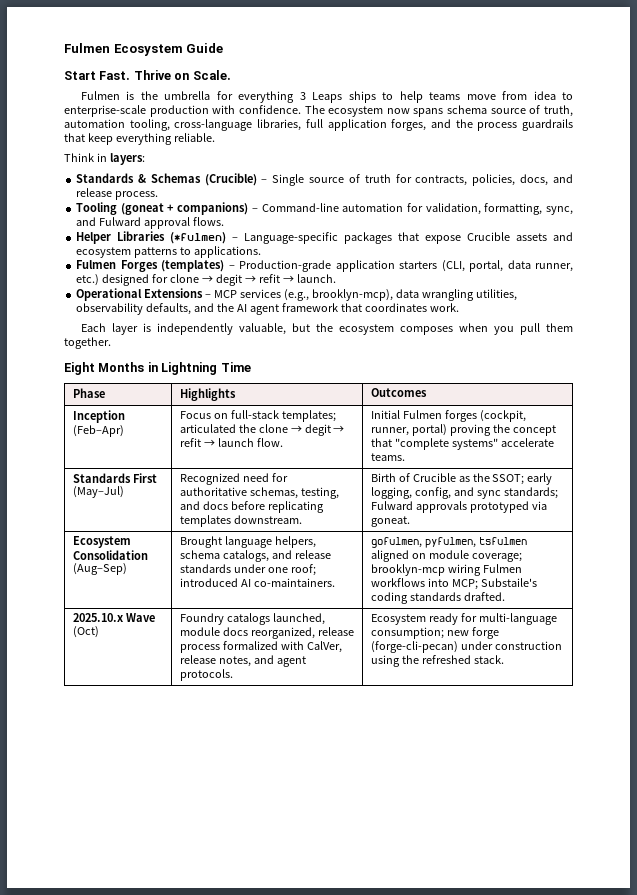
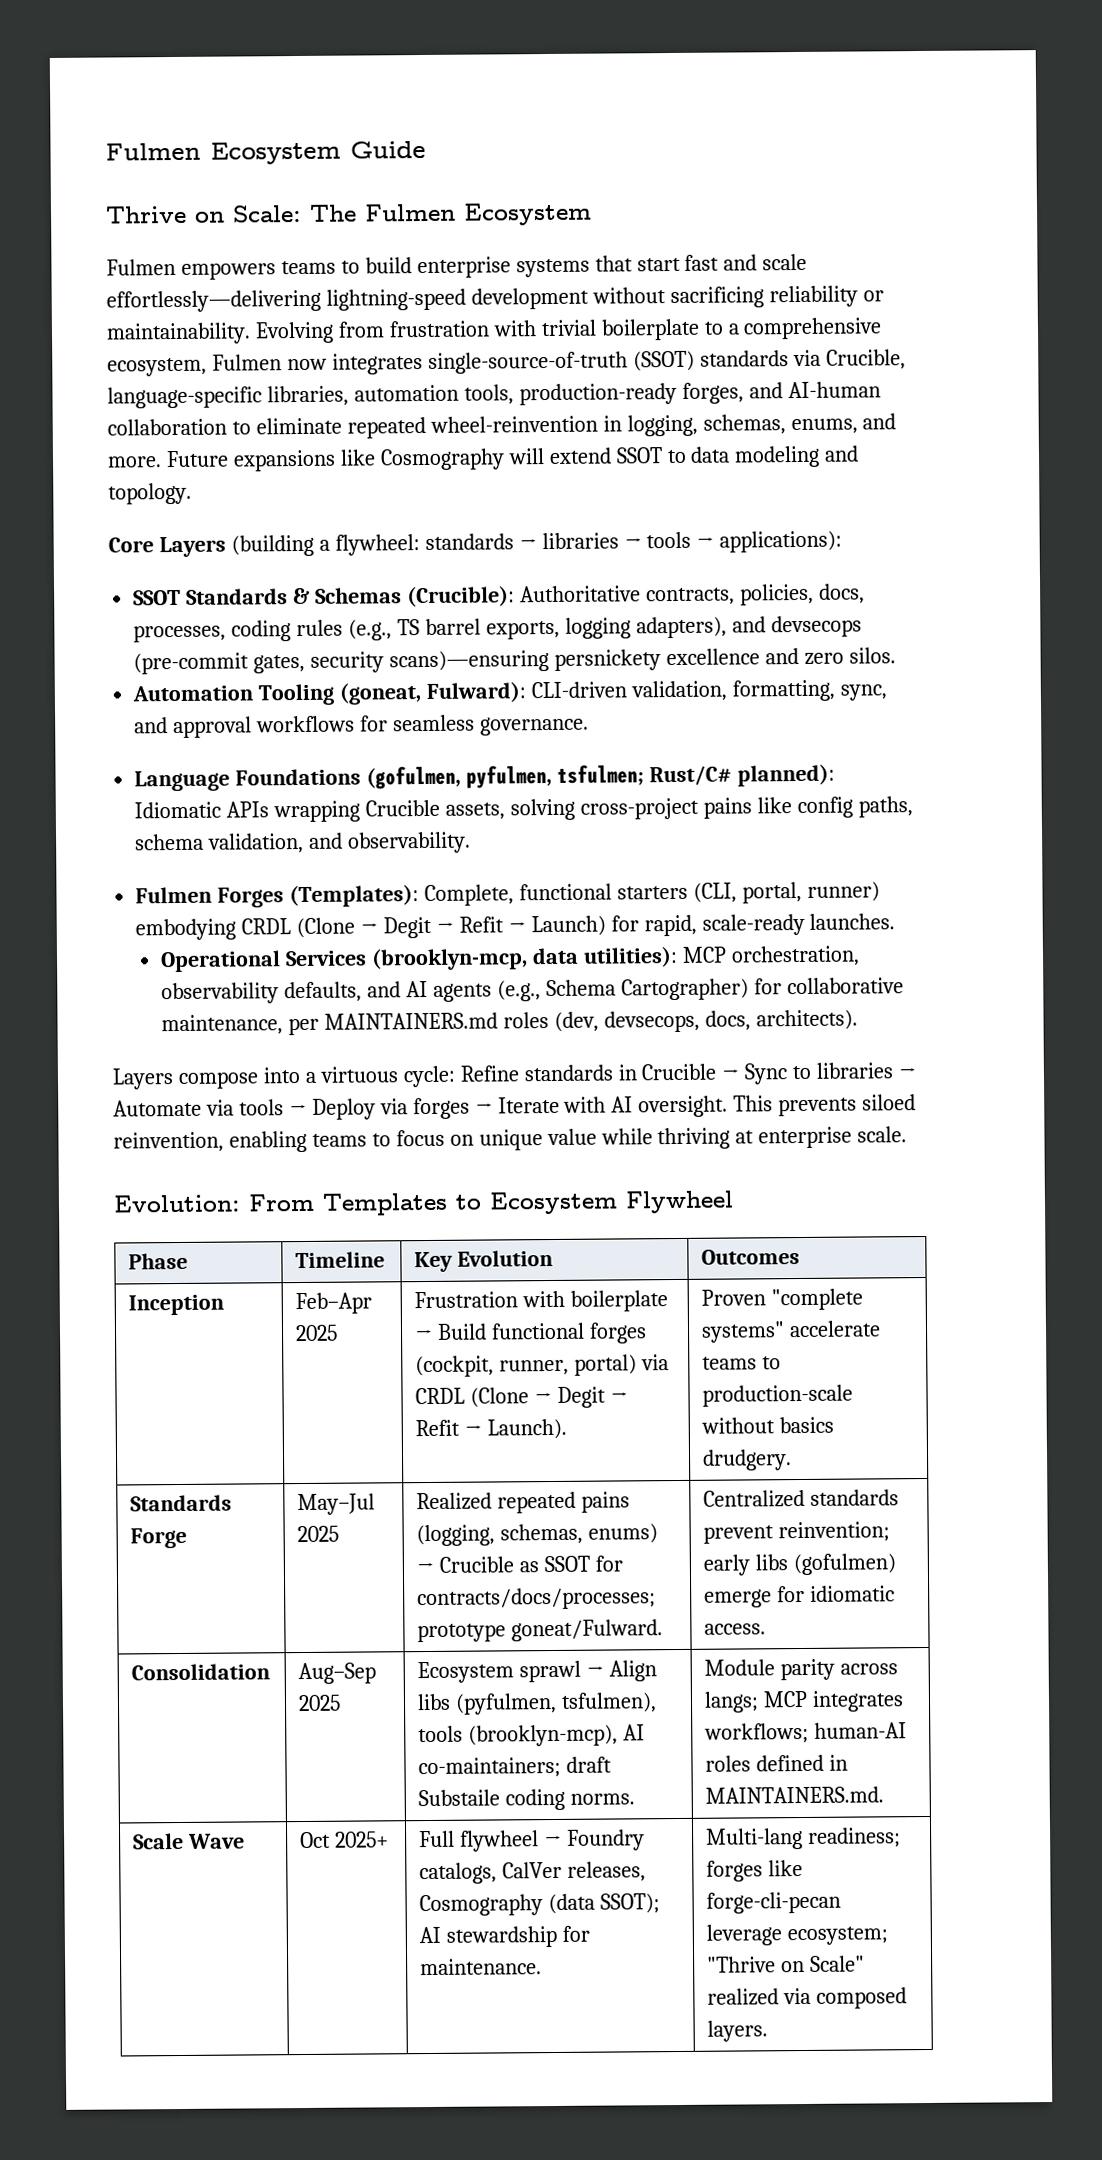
[64,70,231,80] [80,91,573,103] [64,105,573,117] [64,119,573,131] [64,133,215,145] [64,153,145,165] [76,173,573,186] [76,188,159,200] [76,202,573,215] [76,217,225,229] [76,231,573,244] [76,246,262,258] [76,260,573,272] [76,274,336,286] [76,288,517,301] [76,303,459,315] [80,323,573,335] [64,337,111,349] [64,362,251,375] [72,388,105,398] [179,388,236,401] [370,388,427,397] [72,410,125,423] [72,425,124,437] [179,410,336,422] [179,424,345,436] [179,438,283,447] [370,410,526,422] [370,424,556,436] [370,438,554,450] [370,453,405,461] [72,473,157,483] [72,486,124,498] [179,473,288,485] [179,487,339,499] [179,501,324,513] [179,515,302,527] [370,473,553,485] [370,487,558,499] [370,501,547,513] [370,516,410,527] [72,536,131,548] [72,550,148,560] [72,563,127,575] [179,536,316,548] [179,550,331,562] [179,564,316,576] [179,578,335,587] [370,537,527,548] [370,550,522,562] [370,564,522,576] [370,578,537,590] [370,592,505,604] [72,613,155,622] [72,626,99,638] [179,613,325,625] [179,627,354,639] [179,641,342,653] [179,655,306,667] [179,669,233,681] [370,613,557,625] [370,627,499,639] [370,641,562,653] [370,655,504,667] Start Fast. Thrive on Scale. // Fulmen is the umbrella for everything 3 Leaps ships to help teams move from idea to enterprise-scale production with confidence. The ecosystem now spans schema source of truth, automation tooling, cross-language libraries, full application forges, and the process guardrails that keep everything reliable. // Think in layers: // Standards & Schemas (Crucible) – Single source of truth for contracts, policies, docs, and release process. // Tooling (goneat + companions) – Command-line automation for validation, formatting, sync, and Fulward approval flows. // Helper Libraries (*fulmen) – Language-specific packages that expose Crucible assets and ecosystem patterns to applications. // Fulmen Forges (templates) – Production-grade application starters (CLI, portal, data runner, etc.) designed for clone → degit → refit → launch. // Operational Extensions – MCP services (e.g., brooklyn-mcp), data wrangling utilities, observability defaults, and the AI agent framework that coordinates work. // Each layer is independently valuable, but the ecosystem composes when you pull them together. // Eight Months in Lightning Time // Phase | Highlights | Outcomes // Inception (Feb–Apr) | Focus on full-stack templates; articulated the clone → degit → refit → launch flow. | Initial Fulmen forges (cockpit, runner, portal) proving the concept that "complete systems" accelerate teams. // Standards First (May–Jul) | Recognized need for authoritative schemas, testing, and docs before replicating templates downstream. | Birth of Crucible as the SSOT; early logging, config, and sync standards; Fulward approvals prototyped via goneat. // Ecosystem Consolidation (Aug–Sep) | Brought language helpers, schema catalogs, and release standards under one roof; introduced AI co-maintainers. | gofulmen, pyfulmen, tsfulmen aligned on module coverage; brooklyn-mcp wiring Fulmen workflows into MCP; Substaile's coding standards drafted. // 2025.10.x Wave (Oct) | Foundry catalogs launched, module docs reorganized, release process formalized with CalVer, release notes, and agent protocols. | Ecosystem ready for multi-language consumption; new forge (forge-cli-pecan) under construction using the refreshed stack. -> [105,202,592,226] [106,253,808,280] [106,285,884,313] [106,317,883,345] [107,349,906,377] [107,381,881,409] [107,413,897,439] [107,445,860,472] [108,482,192,505] [108,530,843,558] [133,583,865,608] [133,615,862,643] [133,647,896,675] [132,679,887,706] [134,714,589,739] [134,763,835,792] [134,796,913,823] [135,831,472,854] [135,881,880,908] [135,913,896,941] [160,945,860,973] [161,977,904,1005] [161,1009,858,1036] [112,1062,917,1090] [113,1094,917,1120] [113,1126,908,1153] [113,1190,734,1216] [127,1252,188,1270] [294,1251,385,1269] [413,1249,553,1273] [700,1249,800,1265] [127,1294,224,1316] [294,1292,372,1315] [294,1324,338,1342] [413,1290,668,1312] [413,1322,647,1344] [414,1354,669,1378] [414,1386,628,1408] [414,1418,567,1440] [700,1288,863,1311] [700,1320,881,1343] [701,1356,781,1370] [701,1384,853,1407] [700,1416,834,1434] [701,1449,792,1471] [129,1494,232,1512] [129,1527,187,1549] [296,1493,375,1516] [296,1525,339,1543] [415,1491,630,1514] [415,1523,658,1547] [415,1555,623,1574] [416,1587,656,1611] [416,1619,663,1643] [702,1489,899,1508] [702,1521,890,1544] [702,1553,896,1576] [703,1585,895,1608] [703,1623,766,1635] [130,1663,270,1681] [297,1662,376,1685] [297,1694,341,1712] [416,1660,657,1684] [416,1692,657,1715] [417,1724,645,1747] [417,1756,612,1779] [417,1788,635,1811] [703,1658,898,1681] [703,1690,904,1713] [703,1722,907,1744] [704,1754,848,1772] [704,1786,884,1804] [132,1832,245,1850] [299,1831,389,1849] [418,1829,645,1852] [418,1861,646,1885] [418,1893,660,1917] [418,1925,590,1948] [419,1958,542,1976] [705,1827,901,1850] [705,1860,803,1882] [705,1891,841,1914] [705,1924,888,1946] [706,1955,865,1973] [706,1987,907,2009] [706,2020,768,2042] Thrive on Scale: The Fulmen Ecosystem // Fulmen empowers teams to build enterprise systems that start fast and scale effortlessly—delivering lightning-speed development without sacrificing reliability or maintainability. Evolving from frustration with trivial boilerplate to a comprehensive ecosystem, Fulmen now integrates single-source-of-truth (SSOT) standards via Crucible, language-specific libraries, automation tools, production-ready forges, and AI-human collaboration to eliminate repeated wheel-reinvention in logging, schemas, enums, and more. Future expansions like Cosmography will extend SSOT to data modeling and topology. // Core Layers (building a flywheel: standards → libraries → tools → applications): // SSOT Standards & Schemas (Crucible): Authoritative contracts, policies, docs, processes, coding rules (e.g., TS barrel exports, logging adapters), and devsecops (pre-commit gates, security scans)—ensuring persnickety excellence and zero silos. // Automation Tooling (goneat, Fulward): CLI-driven validation, formatting, sync, and approval workflows for seamless governance. // Language Foundations (gofulmen, pyfulmen, tsfulmen; Rust/C# planned): Idiomatic APIs wrapping Crucible assets, solving cross-project pains like config paths, schema validation, and observability. // Fulmen Forges (Templates): Complete, functional starters (CLI, portal, runner) embodying CRDL (Clone → Degit → Refit → Launch) for rapid, scale-ready launches. // Operational Services (brooklyn-mcp, data utilities): MCP orchestration, observability defaults, and AI agents (e.g., Schema Cartographer) for collaborative maintenance, per MAINTAINERS.md roles (dev, devsecops, docs, architects). // Layers compose into a virtuous cycle: Refine standards in Crucible → Sync to libraries → Automate via tools → Deploy via forges → Iterate with AI oversight. This prevents siloed reinvention, enabling teams to focus on unique value while thriving at enterprise scale. // Evolution: From Templates to Ecosystem Flywheel // Phase | Timeline | Key Evolution | Outcomes // Inception | Feb–Apr 2025 | Frustration with boilerplate → Build functional forges (cockpit, runner, portal) via CRDL (Clone → Degit → Refit → Launch). | Proven "complete systems" accelerate teams to production-scale without basics drudgery. // Standards Forge | May–Jul 2025 | Realized repeated pains (logging, schemas, enums) → Crucible as SSOT for contracts/docs/processes; prototype goneat/Fulward. | Centralized standards prevent reinvention; early libs (gofulmen) emerge for idiomatic access. // Consolidation | Aug–Sep 2025 | Ecosystem sprawl → Align libs (pyfulmen, tsfulmen), tools (brooklyn-mcp), AI co-maintainers; draft Substaile coding norms. | Module parity across langs; MCP integrates workflows; human-AI roles defined in MAINTAINERS.md. // Scale Wave | Oct 2025+ | Full flywheel → Foundry catalogs, CalVer releases, Cosmography (data SSOT); AI stewardship for maintenance. | Multi-lang readiness; forges like forge-cli-pecan leverage ecosystem; "Thrive on Scale" realized via composed layers.

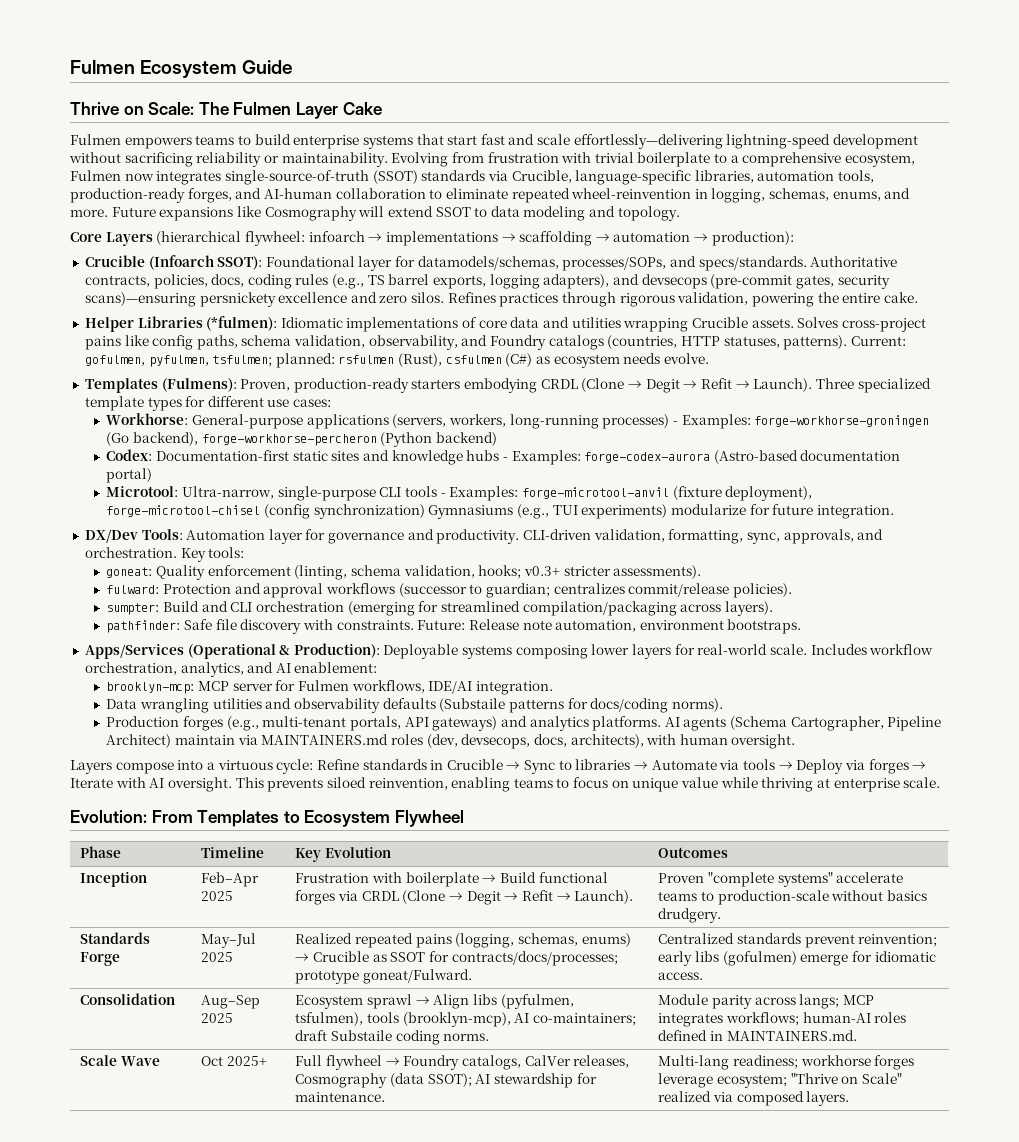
[463,202,592,226] Ecosystem -> [295,102,382,119] Layer Cake
[230,530,843,557] [133,585,515,608] (building a flywheel: standards → libraries → tools → applications): // SSOT Standards & Schemas (Crucible): -> [156,231,794,246] [84,255,807,271] (hierarchical flywheel: infoarch → implementations → scaffolding → automation → production): // Crucible (Infoarch SSOT): Foundational layer for datamodels/schemas, processes/SOPs, and specs/standards.
[133,624,227,643] processes, -> (245, 280) none
[132,679,887,706] [134,714,589,739] [134,763,835,792] [134,798,575,823] // Automation Tooling (goneat, Fulward): CLI-driven validation, formatting, sync, and approval workflows for seamless governance. // Language Foundations (gofulmen, pyfulmen, tsfulmen; Rust/C# planned): Idiomatic APIs wrapping Crucible assets, solving -> [447,292,918,307] [84,316,839,332] Refines practices through rigorous validation, powering the entire cake. // Helper Libraries (*fulmen): Idiomatic implementations of core data and utilities wrapping Crucible assets. Solves
[309,831,472,854] [135,881,880,908] and observability. // Fulmen Forges (Templates): Complete, functional starters (CLI, portal, runner) -> [368,335,906,350] [84,353,709,368] [84,378,461,393] observability, and Foundry catalogs (countries, HTTP statuses, patterns). Current: gofulmen, pyfulmen, tsfulmen; planned: rsfulmen (Rust), csfulmen (C#) as ecosystem needs evolve. // Templates (Fulmens): Proven, production-ready starters
[530,913,896,937] [160,945,860,973] [161,977,904,1005] [161,1014,320,1036] Launch) for rapid, scale-ready launches. // Operational Services (brooklyn-mcp, data utilities): MCP orchestration, observability defaults, and AI agents (e.g., Schema Cartographer) for collaborative maintenance, per -> [753,378,931,393] [84,396,332,411] [106,413,930,429] [106,432,497,447] [106,449,901,465] [106,468,153,483] [106,486,813,501] [106,504,894,519] [84,529,884,544] [84,547,245,562] [106,565,702,580] [106,583,792,598] [106,601,773,616] [106,619,802,634] [84,643,934,659] [84,662,378,677] [106,680,553,695] [106,698,723,713] [106,716,942,731] [106,734,258,748] Launch). Three specialized template types for different use cases: // Workhorse: General-purpose applications (servers, workers, long-running processes) - Examples: forge-workhorse-groningen (Go backend), forge-workhorse-percheron (Python backend) // Codex: Documentation-first static sites and knowledge hubs - Examples: forge-codex-aurora (Astro-based documentation portal) // Microtool: Ultra-narrow, single-purpose CLI tools - Examples: forge-microtool-anvil (fixture deployment), forge-microtool-chisel (config synchronization) Gymnasiums (e.g., TUI experiments) modularize for future integration. // DX/Dev Tools: Automation layer for governance and productivity. CLI-driven validation, formatting, sync, approvals, and orchestration. Key tools: // goneat: Quality enforcement (linting, schema validation, hooks; v0.3+ stricter assessments). // fulward: Protection and approval workflows (successor to guardian; centralizes commit/release policies). // sumpter: Build and CLI orchestration (emerging for streamlined compilation/packaging across layers). // pathfinder: Safe file discovery with constraints. Future: Release note automation, environment bootstraps. // Apps/Services (Operational & Production): Deployable systems composing lower layers for real-world scale. Includes workflow orchestration, analytics, and AI enablement: // brooklyn-mcp: MCP server for Fulmen workflows, IDE/AI integration. // Data wrangling utilities and observability defaults (Substaile patterns for docs/coding norms). // Production forges (e.g., multi-tenant portals, API gateways) and analytics platforms. AI agents (Schema Cartographer, Pipeline Architect) maintain via
[755,1009,858,1031] architects). -> [570,734,796,749] architects), with human oversight.
[414,1354,637,1378] (cockpit, runner, portal) -> (336, 897) none
[705,1860,803,1882] [705,1891,841,1914] forges like forge-cli-pecan -> [800,1055,915,1070] workhorse forges

